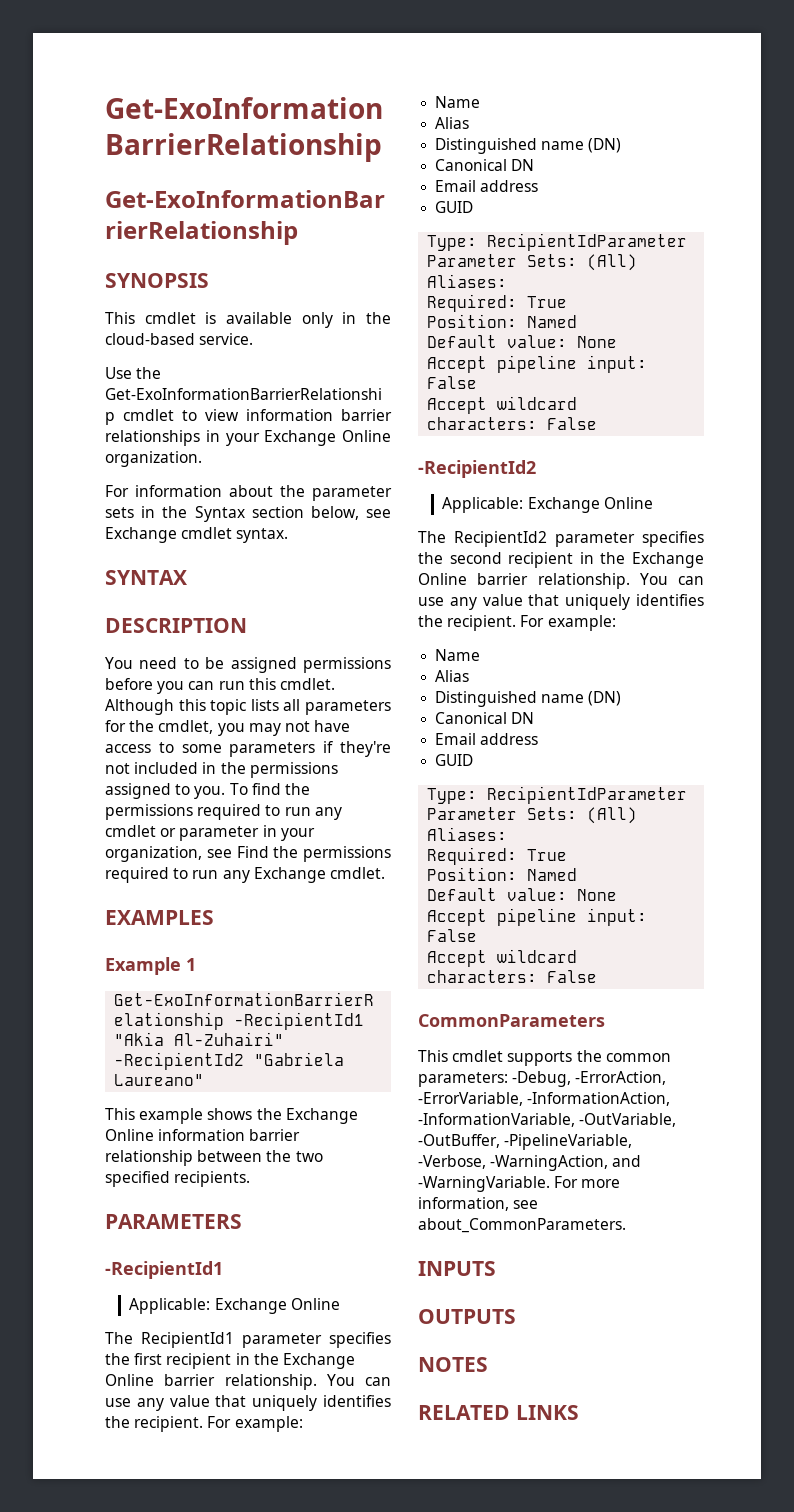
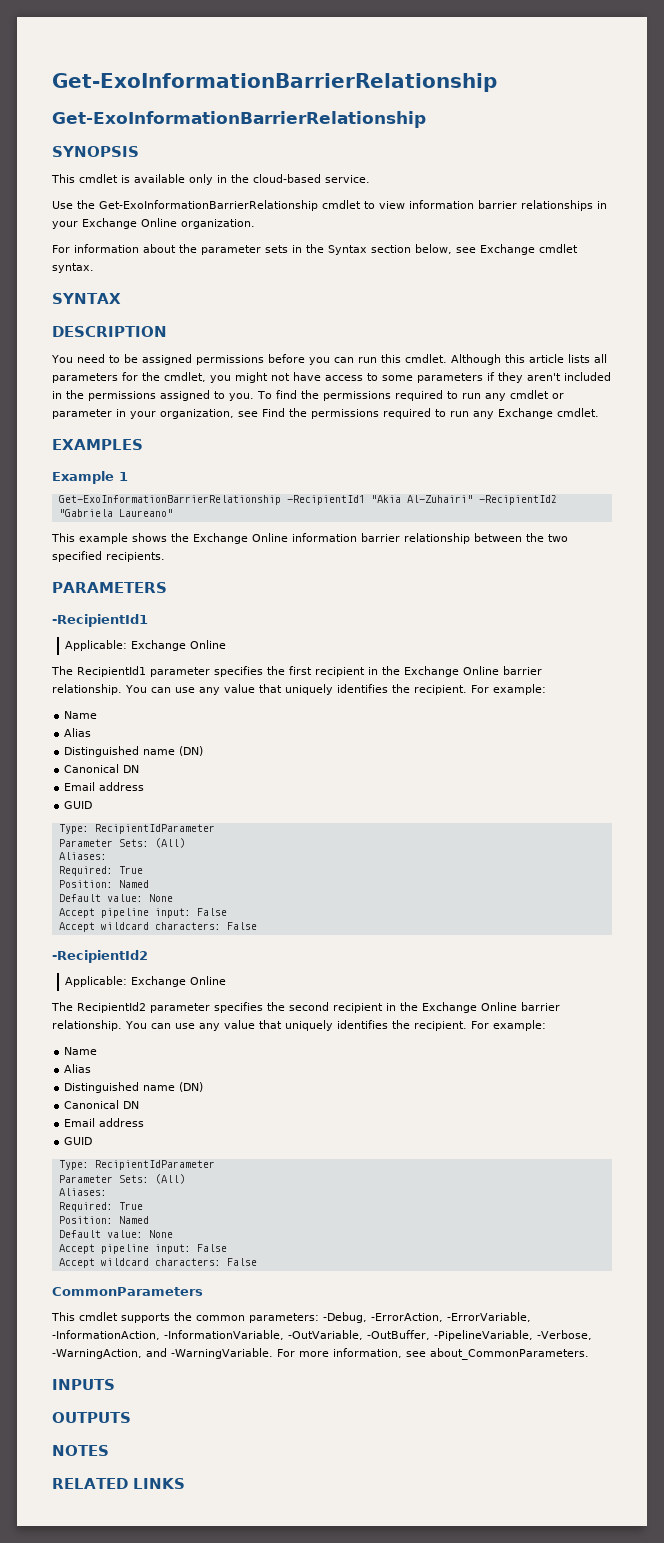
[210,699,247,715] topic -> [528,354,564,363] article
[248,723,281,736] may -> [235,372,268,383] might
[340,741,391,757] [105,763,130,774] they're not -> [498,372,561,383] they aren't

